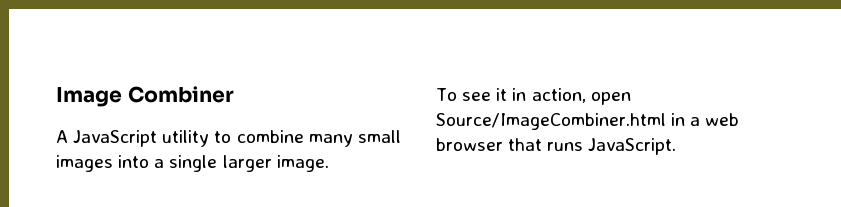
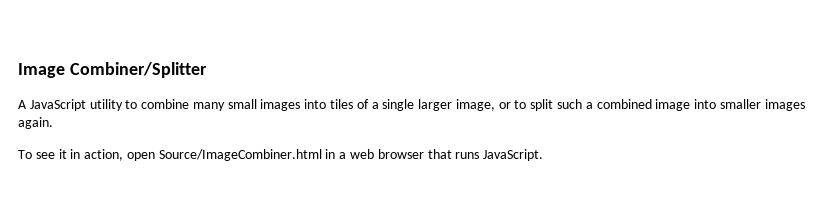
[127,86,234,103] Combiner -> [69,62,207,78] Combiner/Splitter
(150, 161) none -> [330,99,369,109] tiles of
[276,155,329,172] image. -> [455,99,805,111] [18,117,53,129] image, or to split such a combined image into smaller images again.

